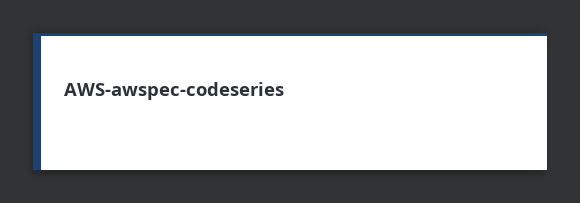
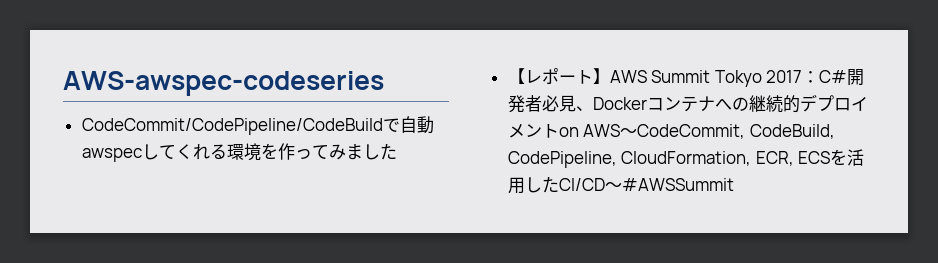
(284, 91) none -> [81,116,434,135] [81,143,397,162] [507,68,865,87] [507,94,868,113] [507,124,835,139] [507,149,865,168] [507,176,734,194] // CodeCommit/CodePipeline/CodeBuildで自動awspecしてくれる環境を作ってみました // 【レポート】AWS Summit Tokyo 2017：C#開発者必見、Dockerコンテナへの継続的デプロイメントon AWS～CodeCommit, CodeBuild, CodePipeline, CloudFormation, ECR, ECSを活用したCI/CD～#AWSSummit

